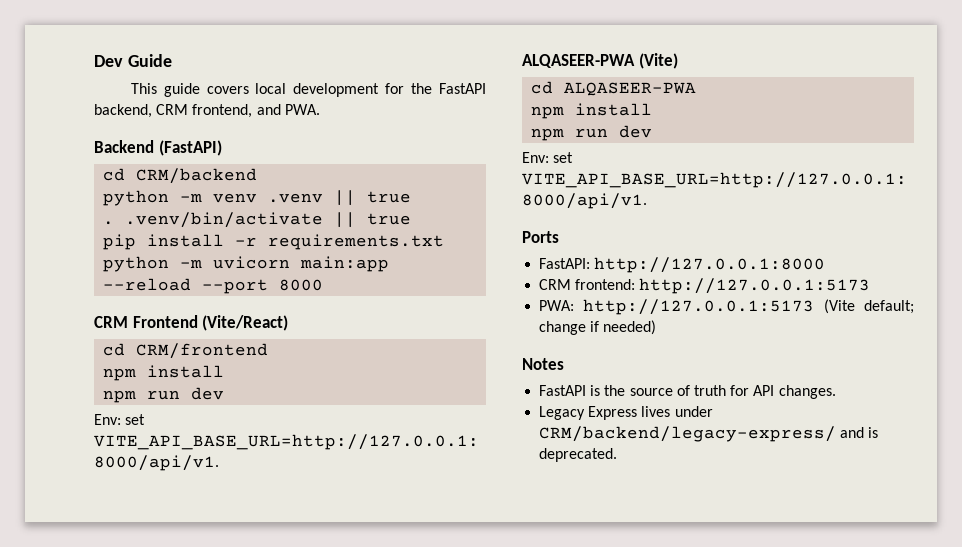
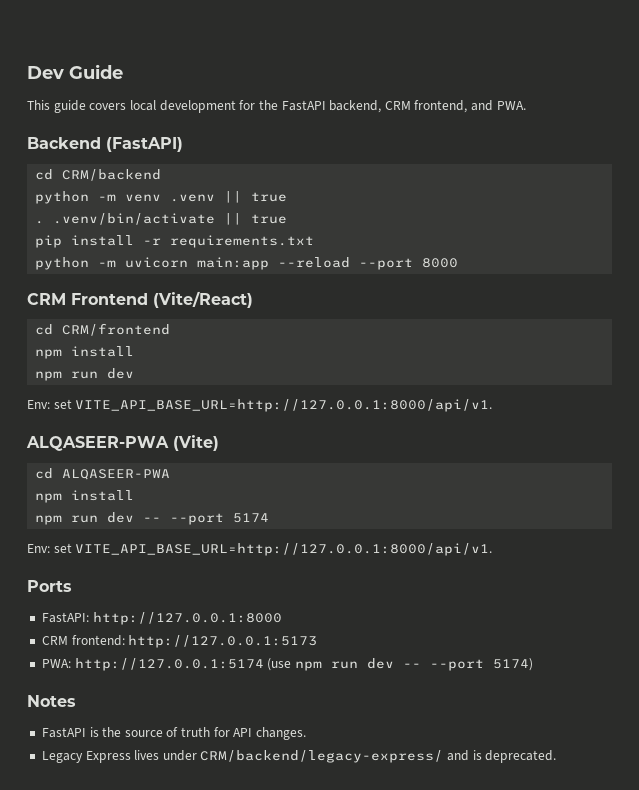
(653, 131) none -> [143,513,270,525] -- --port 5174
[583,299,914,315] [539,320,657,335] http://127.0.0.1:5173 (Vite default; change if needed) -> [74,658,533,671] http://127.0.0.1:5174 (use npm run dev -- --port 5174)

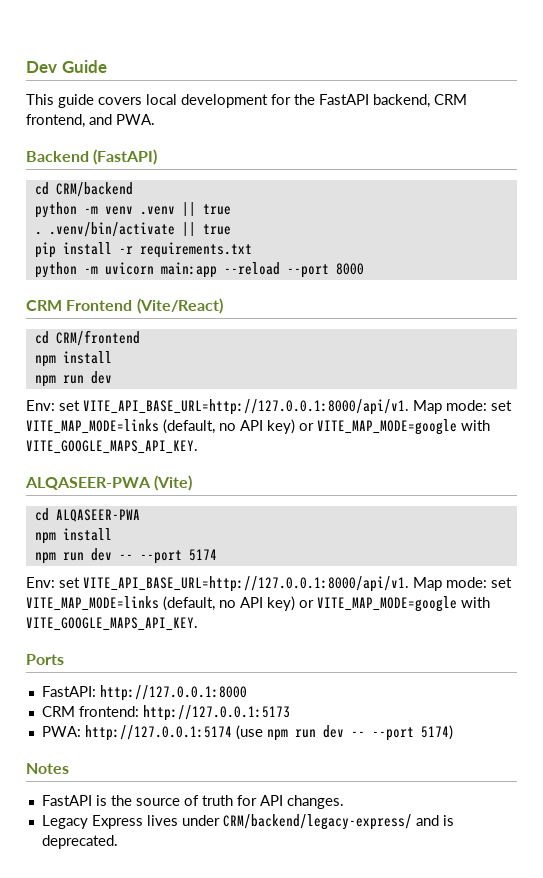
(493, 405) none -> [413,400,512,414] [26,419,490,435] [26,440,198,454] Map mode: set VITE_MAP_MODE=links (default, no API key) or VITE_MAP_MODE=google with VITE_GOOGLE_MAPS_API_KEY.
(493, 549) none -> [413,577,512,591] [26,596,490,612] [26,617,198,631] Map mode: set VITE_MAP_MODE=links (default, no API key) or VITE_MAP_MODE=google with VITE_GOOGLE_MAPS_API_KEY.

